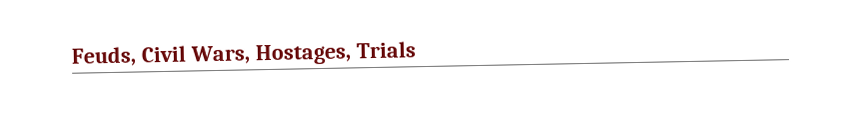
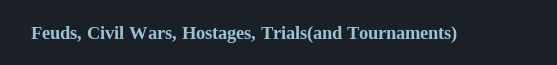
[355,41,416,59] Trials -> [261,26,457,43] Trials(and Tournaments)

